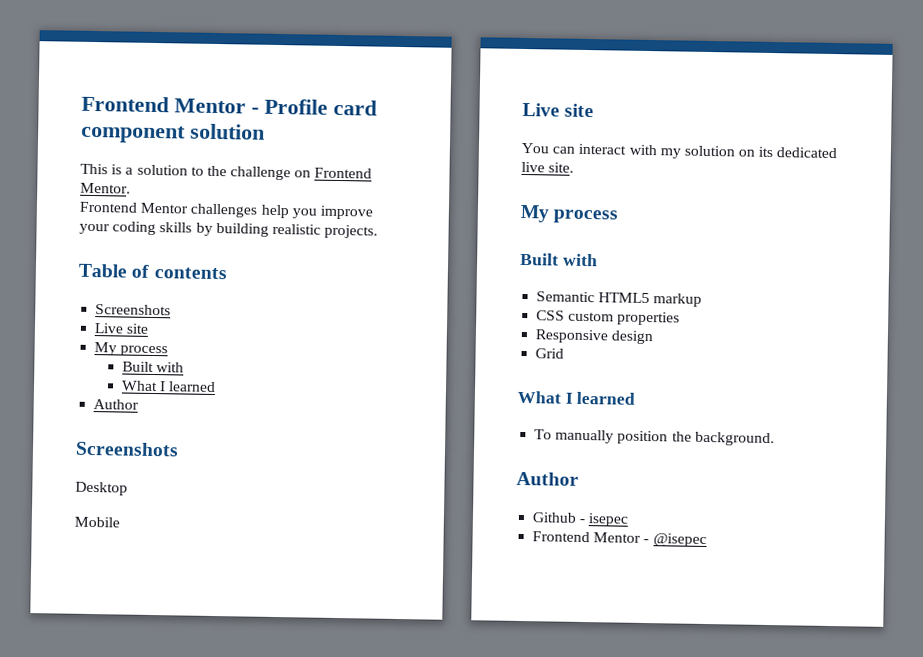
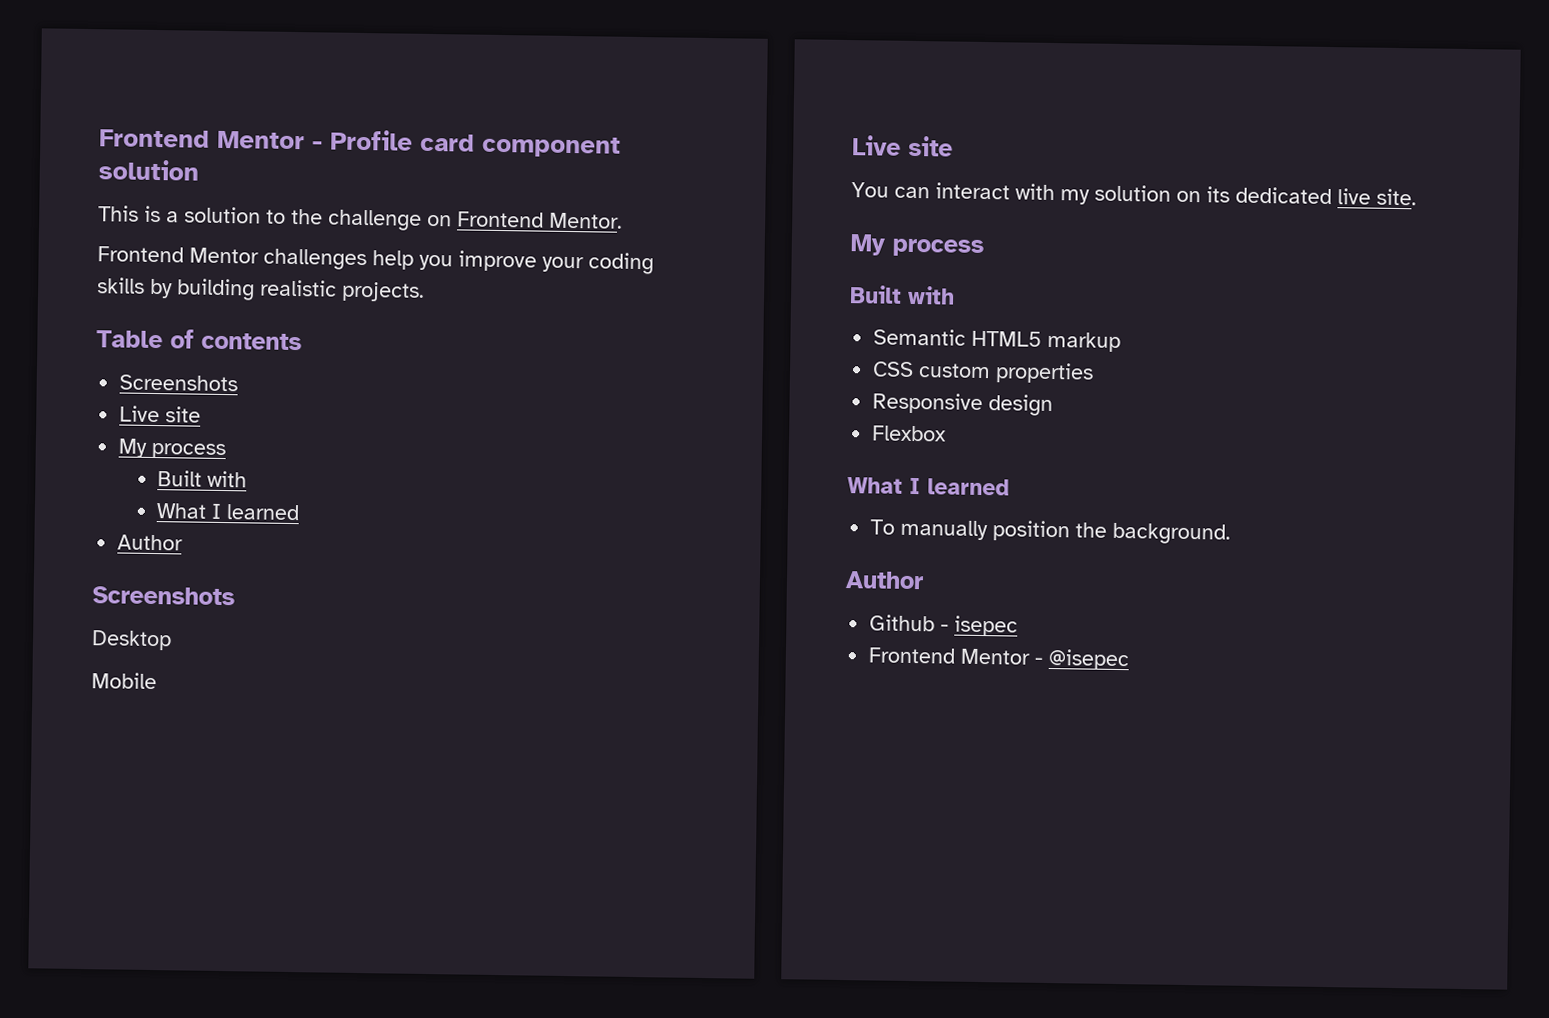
[535,348,565,359] Grid -> [872,425,948,442] Flexbox

